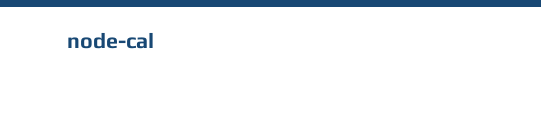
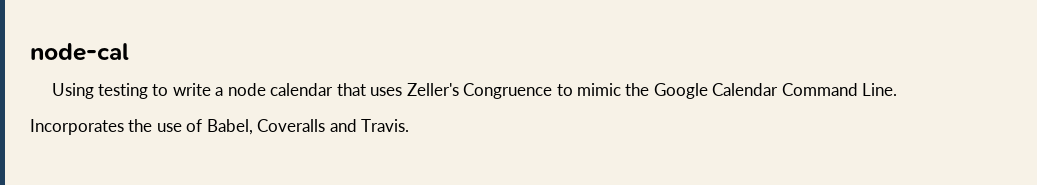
(154, 40) none -> [51,83,898,99] [30,119,410,135] // Using testing to write a node calendar that uses Zeller's Congruence to mimic the Google Calendar Command Line. // Incorporates the use of Babel, Coveralls and Travis.

